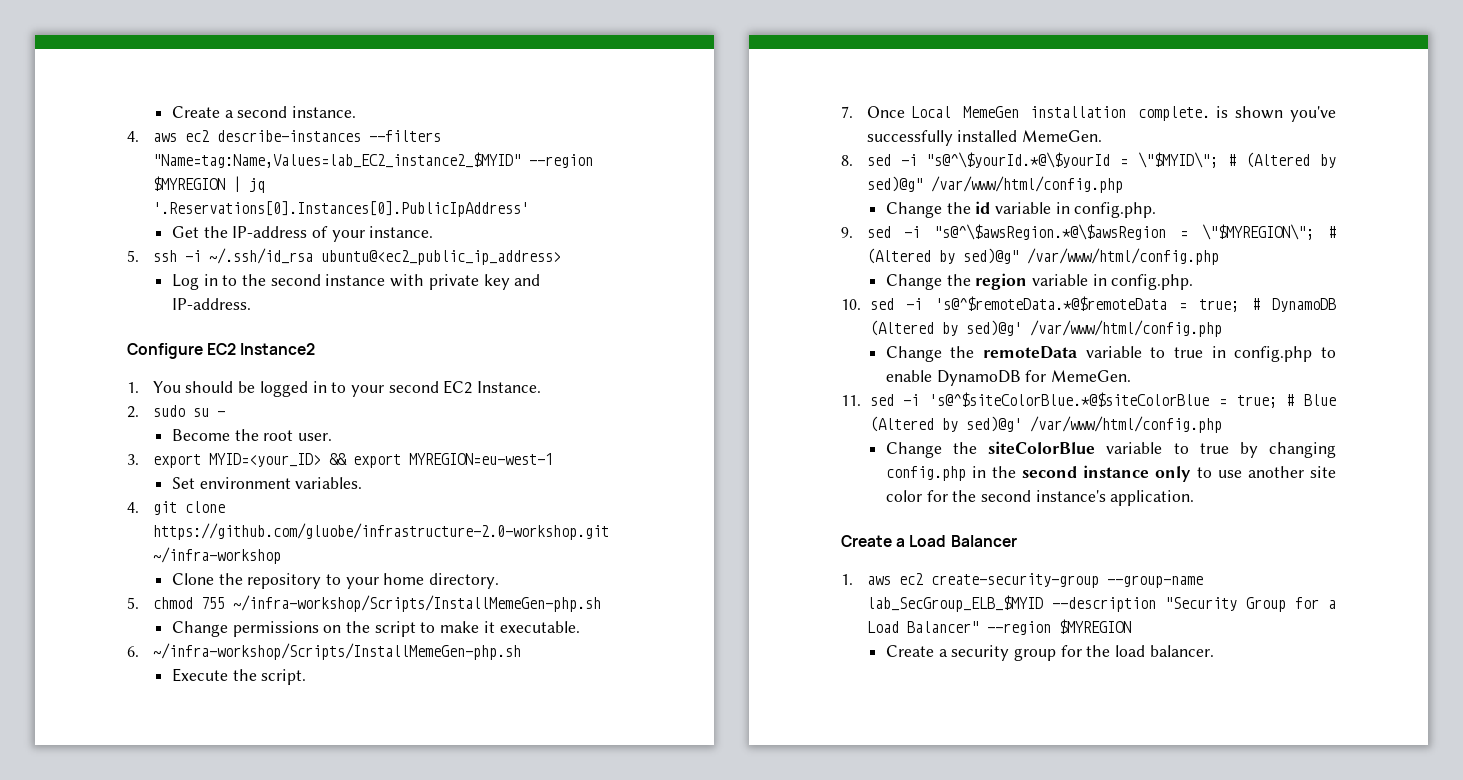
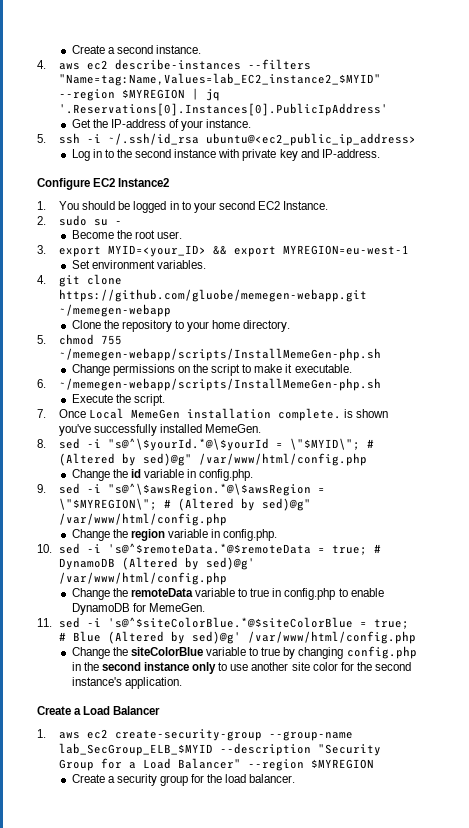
[152,523,609,540] [152,547,281,564] https://github.com/gluobe/infrastructure-2.0-workshop.git ~/infra-workshop -> [59,289,368,302] [59,304,172,317] https://github.com/gluobe/memegen-webapp.git ~/memegen-webapp
[232,595,601,612] ~/infra-workshop/Scripts/InstallMemeGen-php.sh -> [59,348,382,361] ~/memegen-webapp/scripts/InstallMemeGen-php.sh
[152,643,521,660] ~/infra-workshop/Scripts/InstallMemeGen-php.sh -> [59,378,382,391] ~/memegen-webapp/scripts/InstallMemeGen-php.sh

